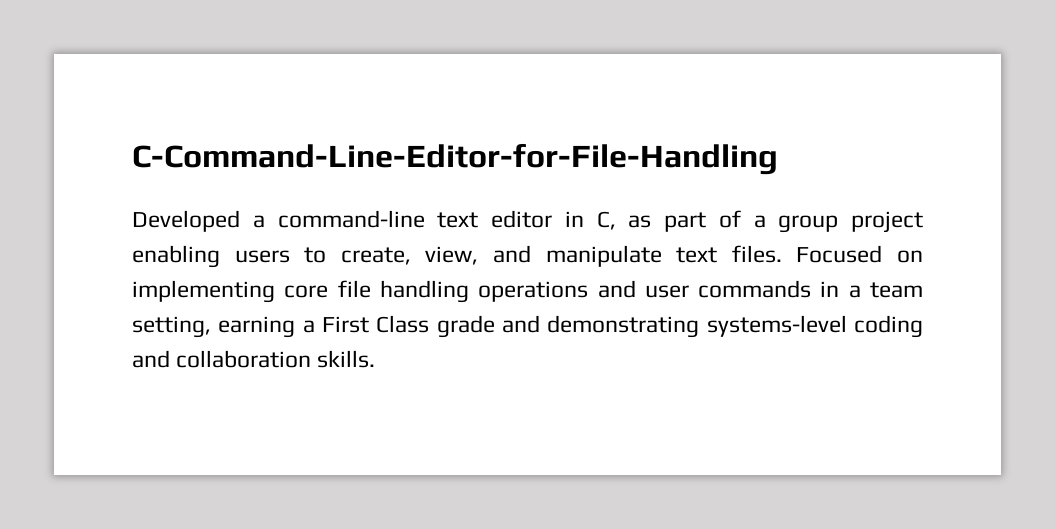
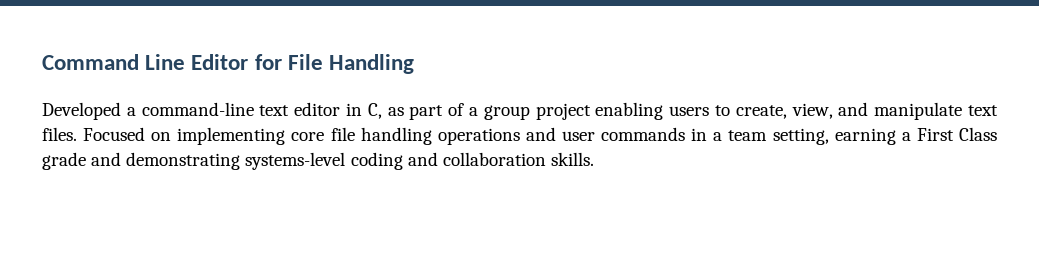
[132,143,778,175] C-Command-Line-Editor-for-File-Handling -> [42,54,415,74] Command Line Editor for File Handling

